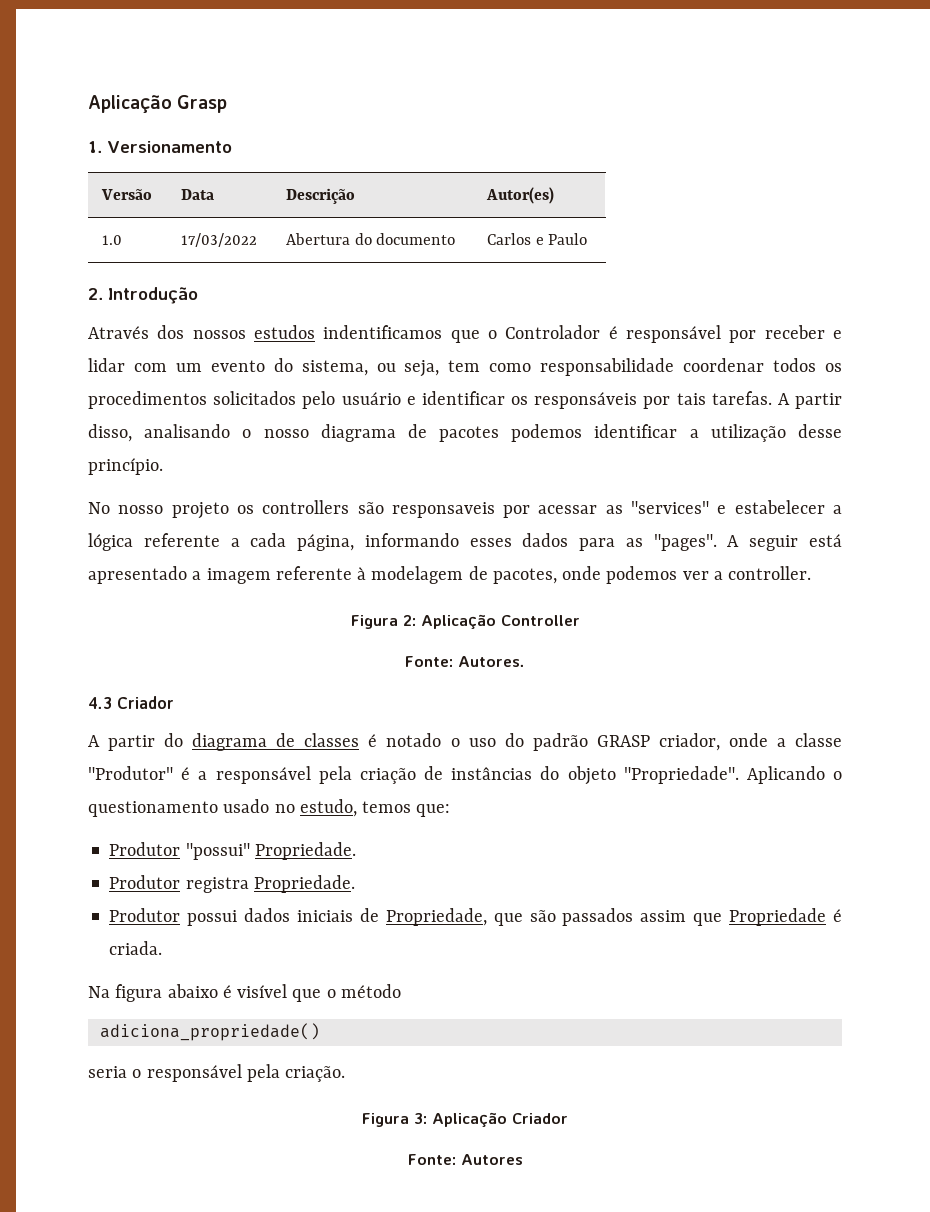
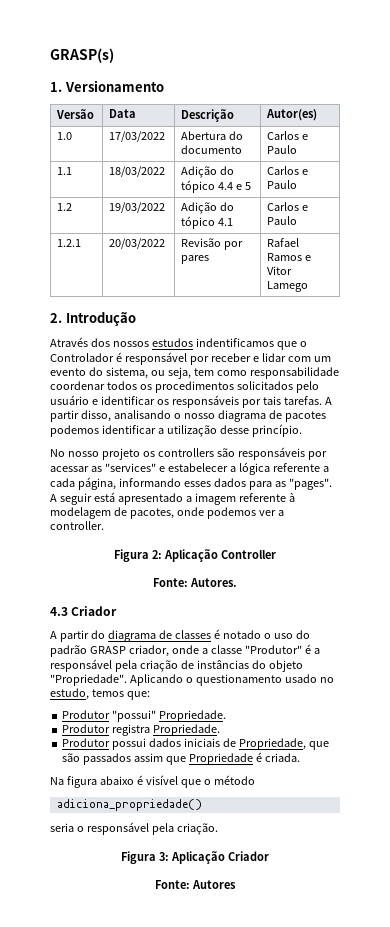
[88,95,228,113] Aplicação Grasp -> [50,48,114,63] GRASP(s)
(588, 239) none -> [57,167,73,175] [109,166,166,177] [181,166,235,178] [181,180,252,193] [267,166,309,175] [267,180,298,189] [57,203,73,211] [109,202,166,213] [181,202,235,214] [181,216,234,229] [267,202,309,211] [267,216,298,225] [57,239,82,247] [109,238,166,249] [181,238,244,250] [181,255,210,264] [267,238,300,247] [267,253,312,261] [267,266,293,275] [267,281,309,292] // 1.1 | 18/03/2022 | Adição do tópico 4.4 e 5 | Carlos e Paulo // 1.2 | 19/03/2022 | Adição do tópico 4.1 | Carlos e Paulo // 1.2.1 | 20/03/2022 | Revisão por pares | Rafael Ramos e Vitor Lamego
[391,502,495,518] responsaveis -> [237,447,305,460] responsáveis

